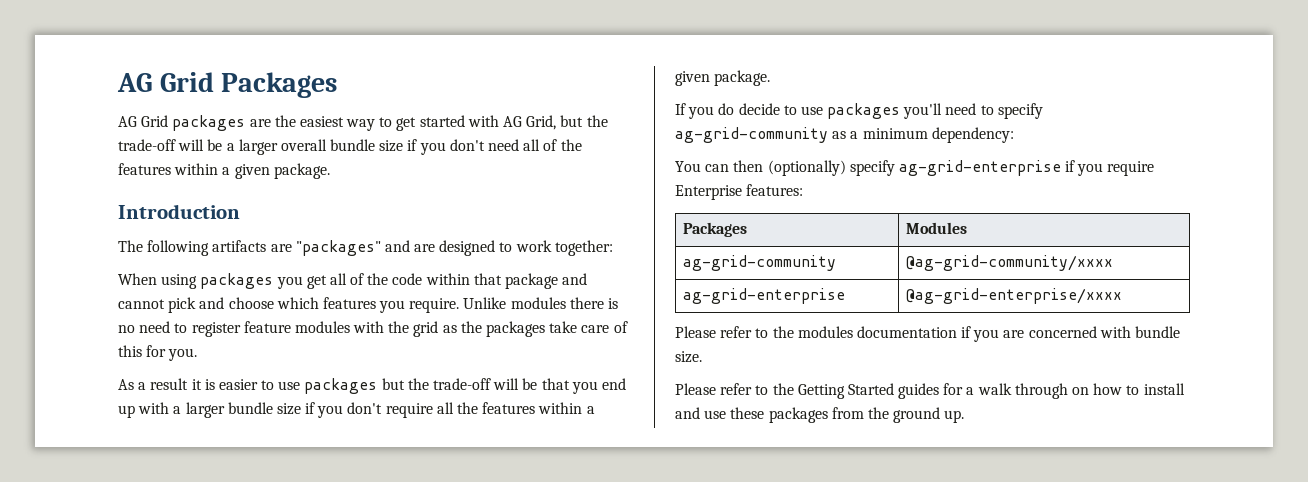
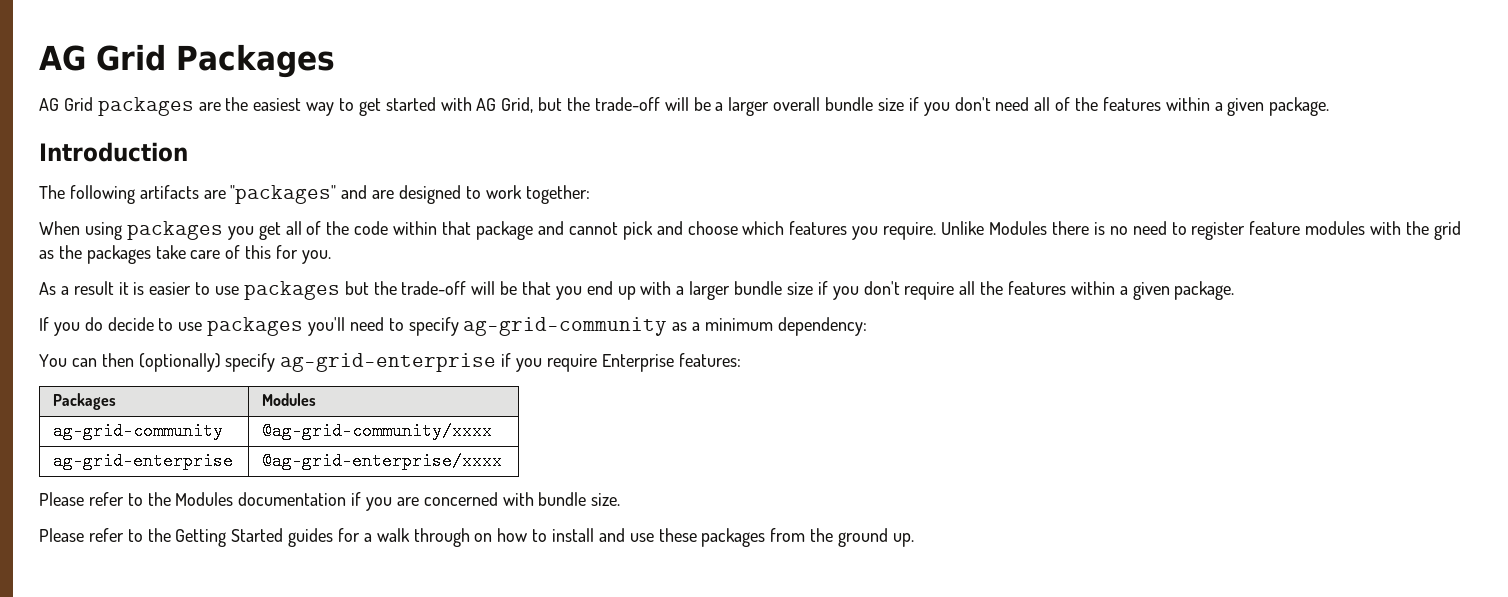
[510,297,566,309] modules -> [988,221,1047,235] Modules
[797,326,853,338] modules -> [175,492,234,506] Modules

